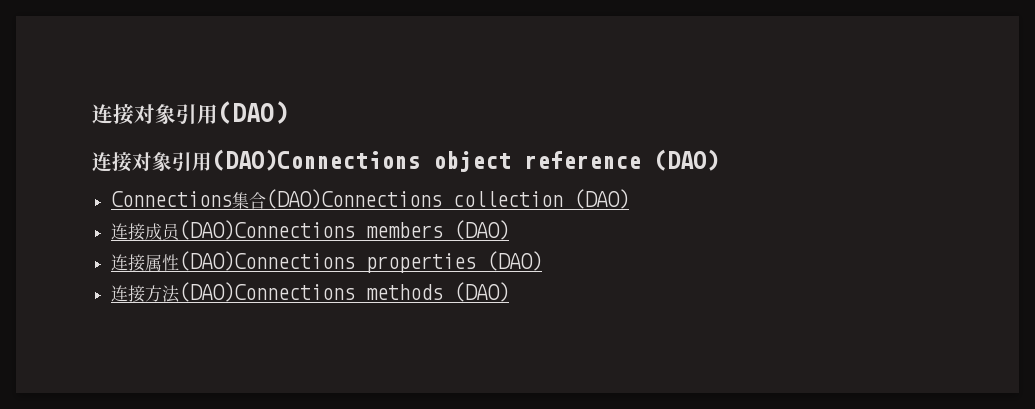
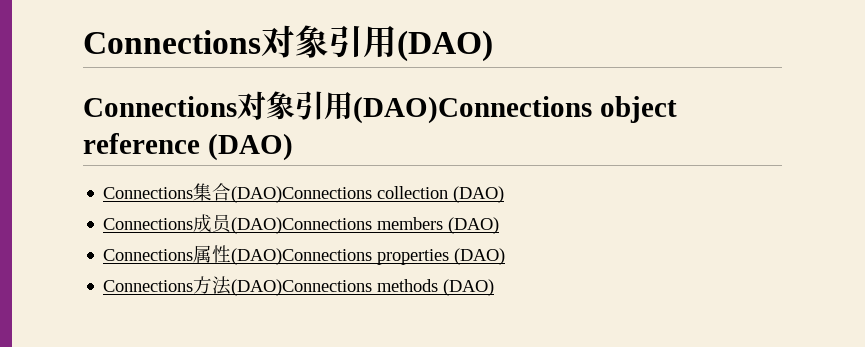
[92,104,134,125] 连接 -> [83,30,261,54] Connections
[92,152,132,172] 连接 -> [83,96,237,117] Connections
[110,223,145,241] 连接 -> [103,218,194,230] Connections
[110,254,145,272] 连接 -> [103,249,194,261] Connections
[110,285,145,303] 连接 -> [103,280,194,292] Connections

